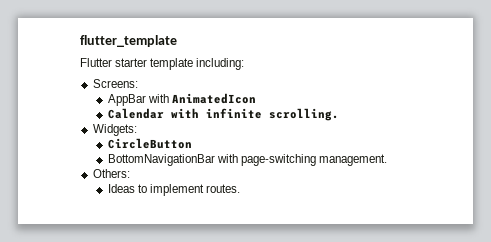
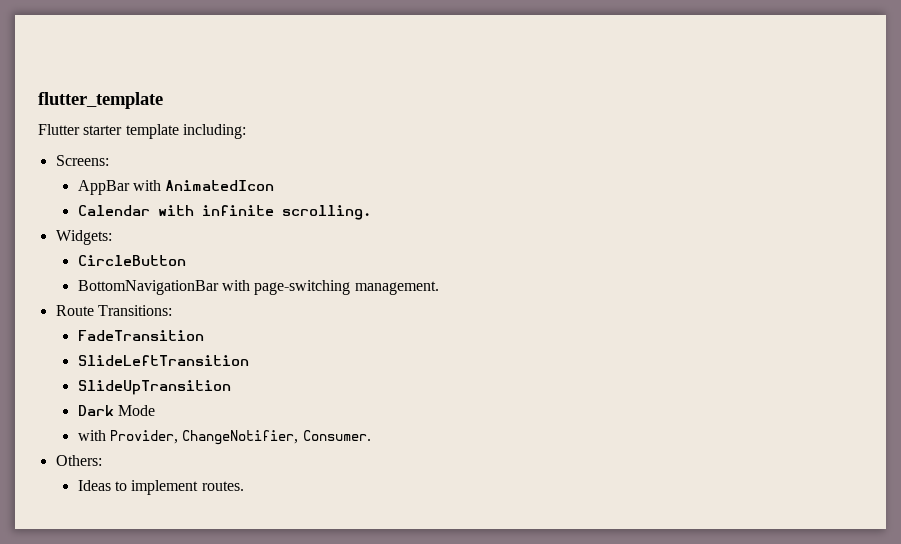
(387, 160) none -> [55,305,172,316] [77,330,204,341] [77,355,249,366] [77,380,231,395] [77,405,156,416] [77,430,371,445] // Route Transitions: // FadeTransition // SlideLeftTransition // SlideUpTransition // Dark Mode // with Provider, ChangeNotifier, Consumer.

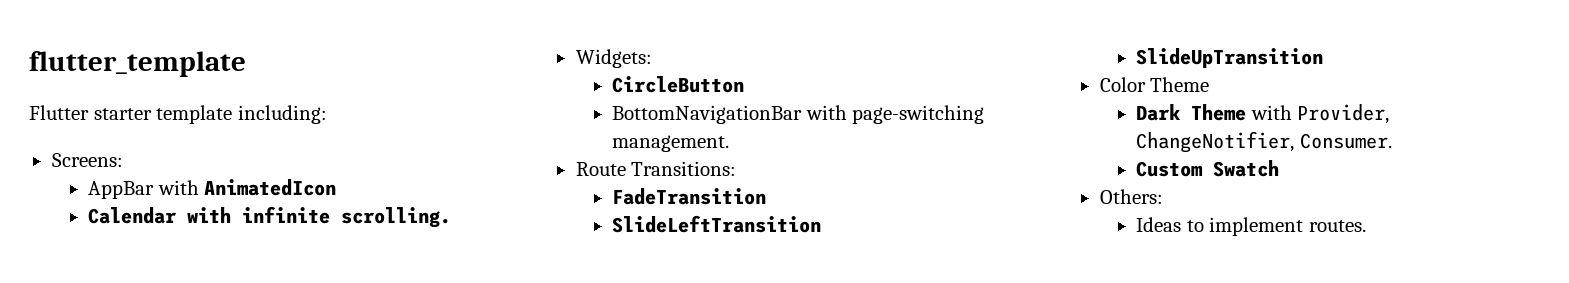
(231, 387) none -> [1099,77,1210,92] // Color Theme
[118,405,156,416] Mode // -> [1191,104,1247,121] Theme
(371, 435) none -> [1136,160,1280,177] // Custom Swatch

